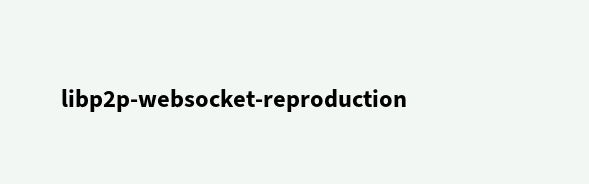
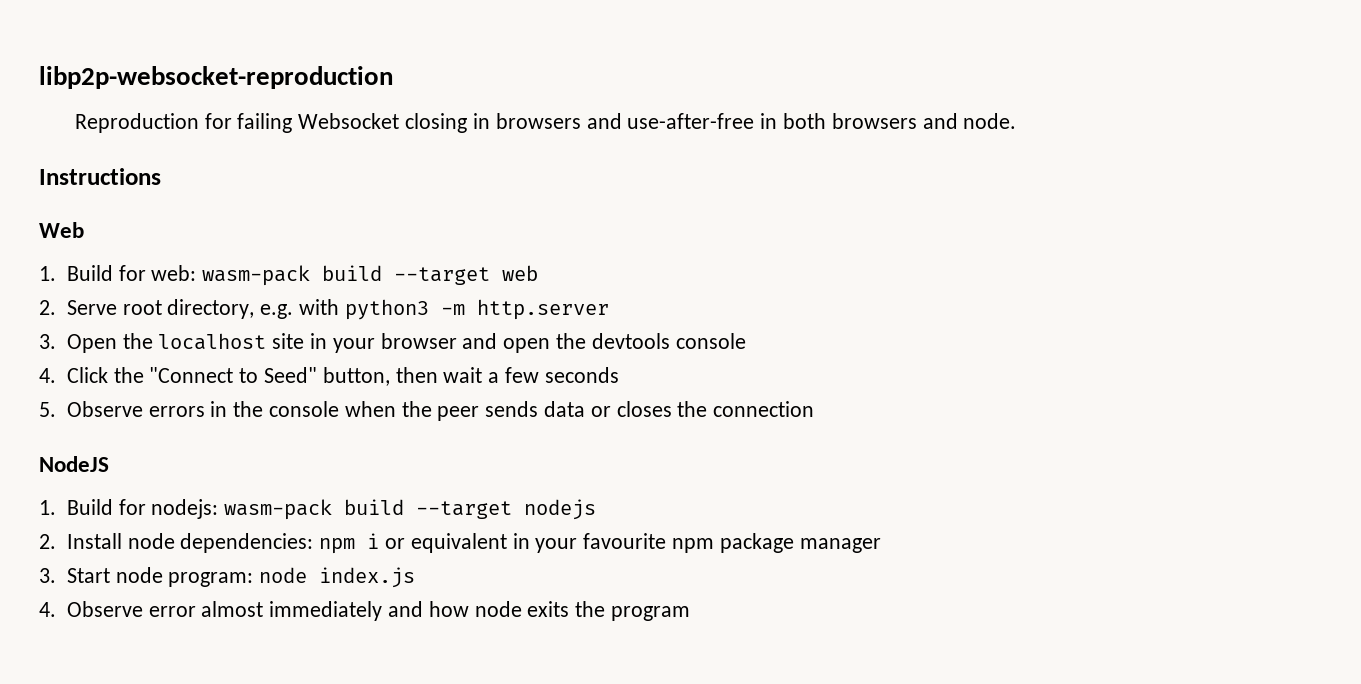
(407, 100) none -> [74,113,1017,133] [39,168,161,185] [39,222,84,238] [39,265,539,286] [39,299,609,320] [39,333,746,353] [39,367,619,386] [39,401,815,421] [39,456,109,472] [39,499,597,520] [39,533,881,554] [39,567,416,588] [39,601,690,621] // Reproduction for failing Websocket closing in browsers and use-after-free in both browsers and node. // Instructions // Web // 1. Build for web: wasm-pack build --target web // 2. Serve root directory, e.g. with python3 -m http.server // 3. Open the localhost site in your browser and open the devtools console // 4. Click the "Connect to Seed" button, then wait a few seconds // 5. Observe errors in the console when the peer sends data or closes the connection // NodeJS // 1. Build for nodejs: wasm-pack build --target nodejs // 2. Install node dependencies: npm i or equivalent in your favourite npm package manager // 3. Start node program: node index.js // 4. Observe error almost immediately and how node exits the program

